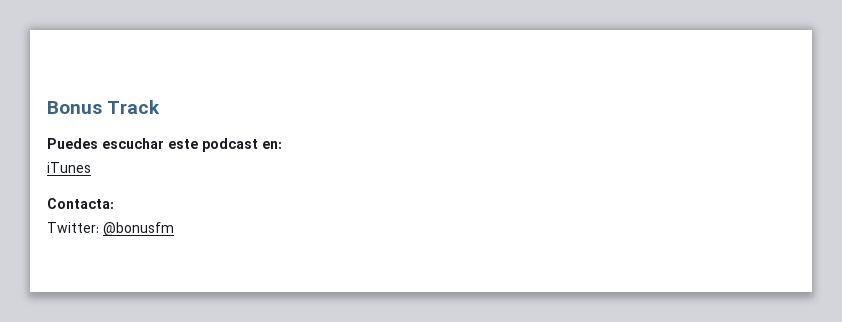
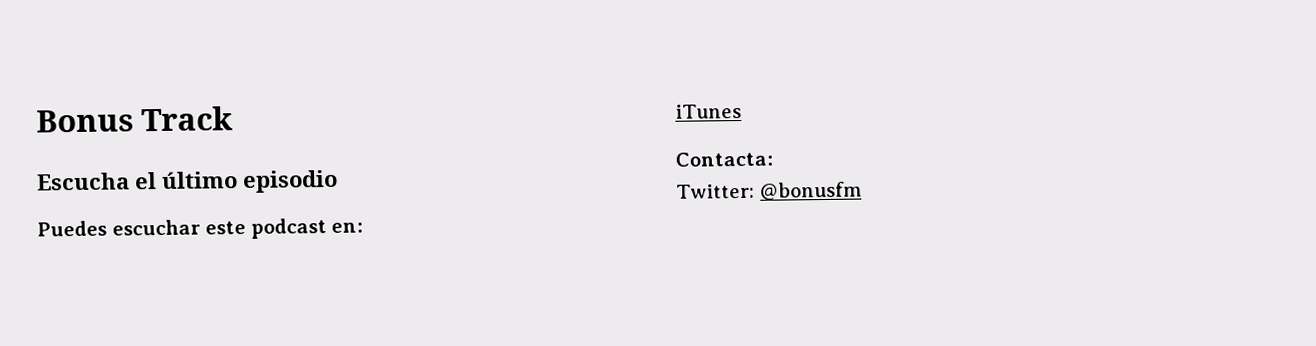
(161, 107) none -> [36,169,338,193] // Escucha el último episodio

